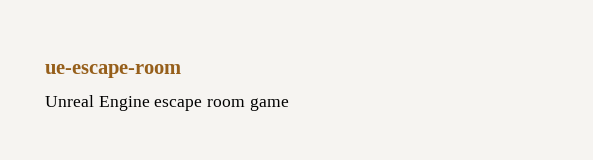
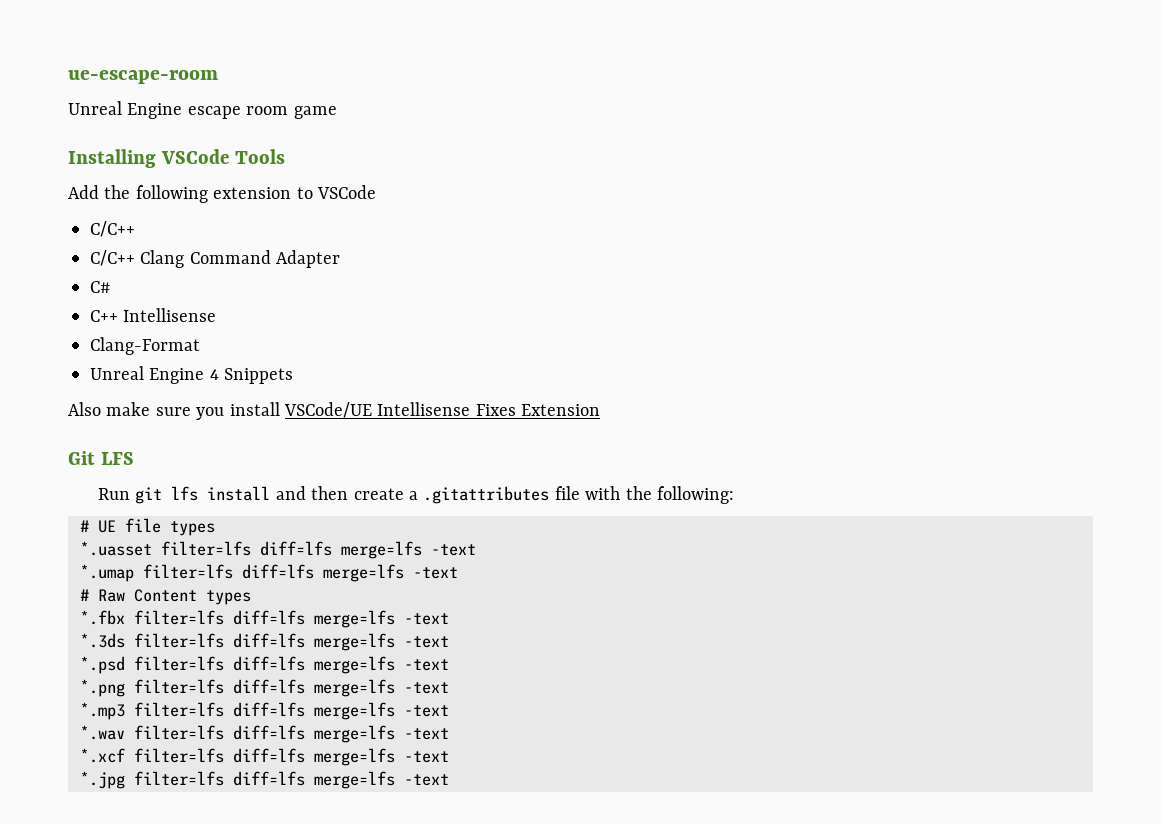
(289, 104) none -> [68,149,285,168] [68,185,376,203] [90,221,135,237] [90,250,341,268] [90,281,111,293] [90,308,217,322] [90,337,200,355] [90,366,294,384] [68,402,601,420] [68,451,134,465] [98,486,735,504] [80,518,215,536] [80,541,476,559] [80,564,458,582] [80,589,251,605] [80,610,449,628] [80,633,449,651] [80,656,449,674] [80,679,449,697] [80,702,449,720] [80,725,449,743] [80,748,449,766] [80,771,449,789] // Installing VSCode Tools // Add the following extension to VSCode // C/C++ // C/C++ Clang Command Adapter // C# // C++ Intellisense // Clang-Format // Unreal Engine 4 Snippets // Also make sure you install VSCode/UE Intellisense Fixes Extension // Git LFS // Run git lfs install and then create a .gitattributes file with the following: // # UE file types // *.uasset filter=lfs diff=lfs merge=lfs -text // *.umap filter=lfs diff=lfs merge=lfs -text // # Raw Content types // *.fbx filter=lfs diff=lfs merge=lfs -text // *.3ds filter=lfs diff=lfs merge=lfs -text // *.psd filter=lfs diff=lfs merge=lfs -text // *.png filter=lfs diff=lfs merge=lfs -text // *.mp3 filter=lfs diff=lfs merge=lfs -text // *.wav filter=lfs diff=lfs merge=lfs -text // *.xcf filter=lfs diff=lfs merge=lfs -text // *.jpg filter=lfs diff=lfs merge=lfs -text

